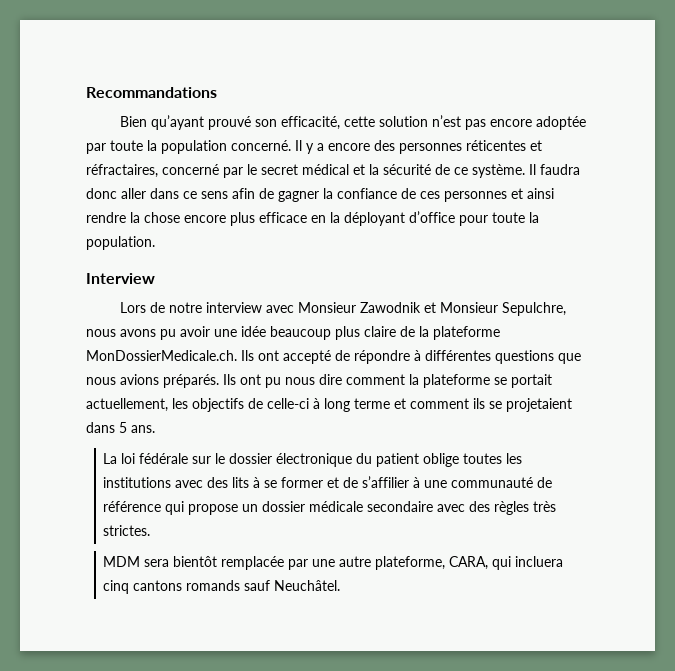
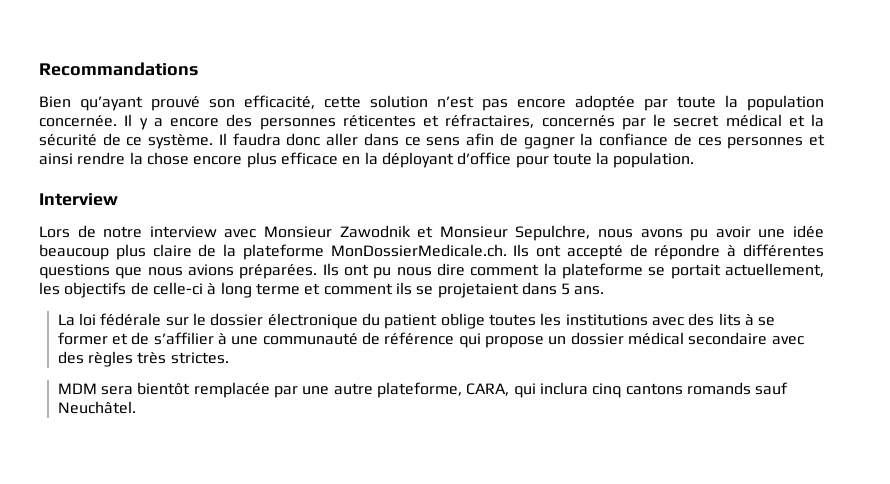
[231,140,291,151] concerné. -> [39,115,117,127] concernée.
[162,164,219,175] concerné -> [541,115,615,127] concernés
[163,374,219,388] préparés. -> [239,264,318,279] préparées.
[309,501,364,512] médicale -> [628,332,685,345] médical
[515,556,564,567] incluera -> [540,382,589,395] inclura

